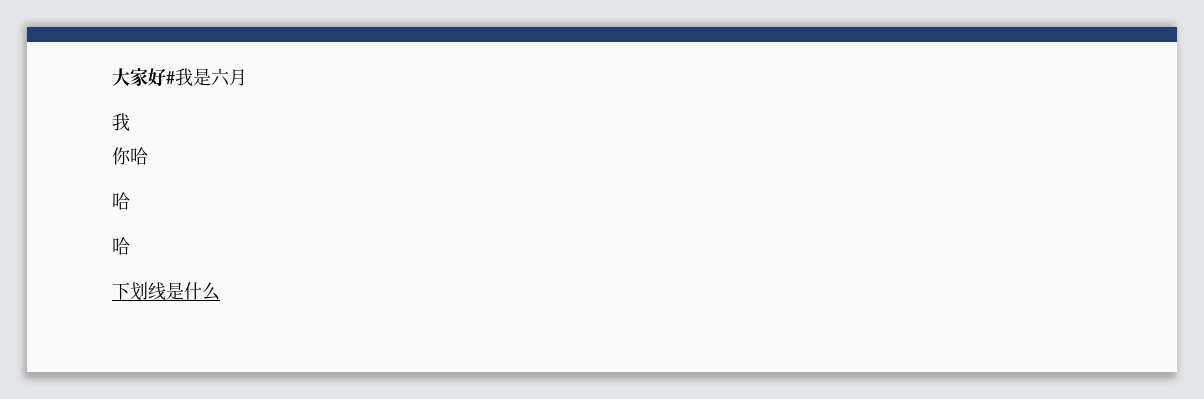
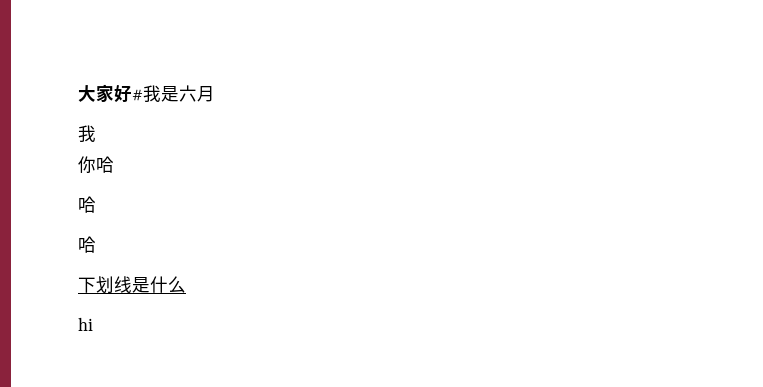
(220, 291) none -> [78,317,93,331] // hi

